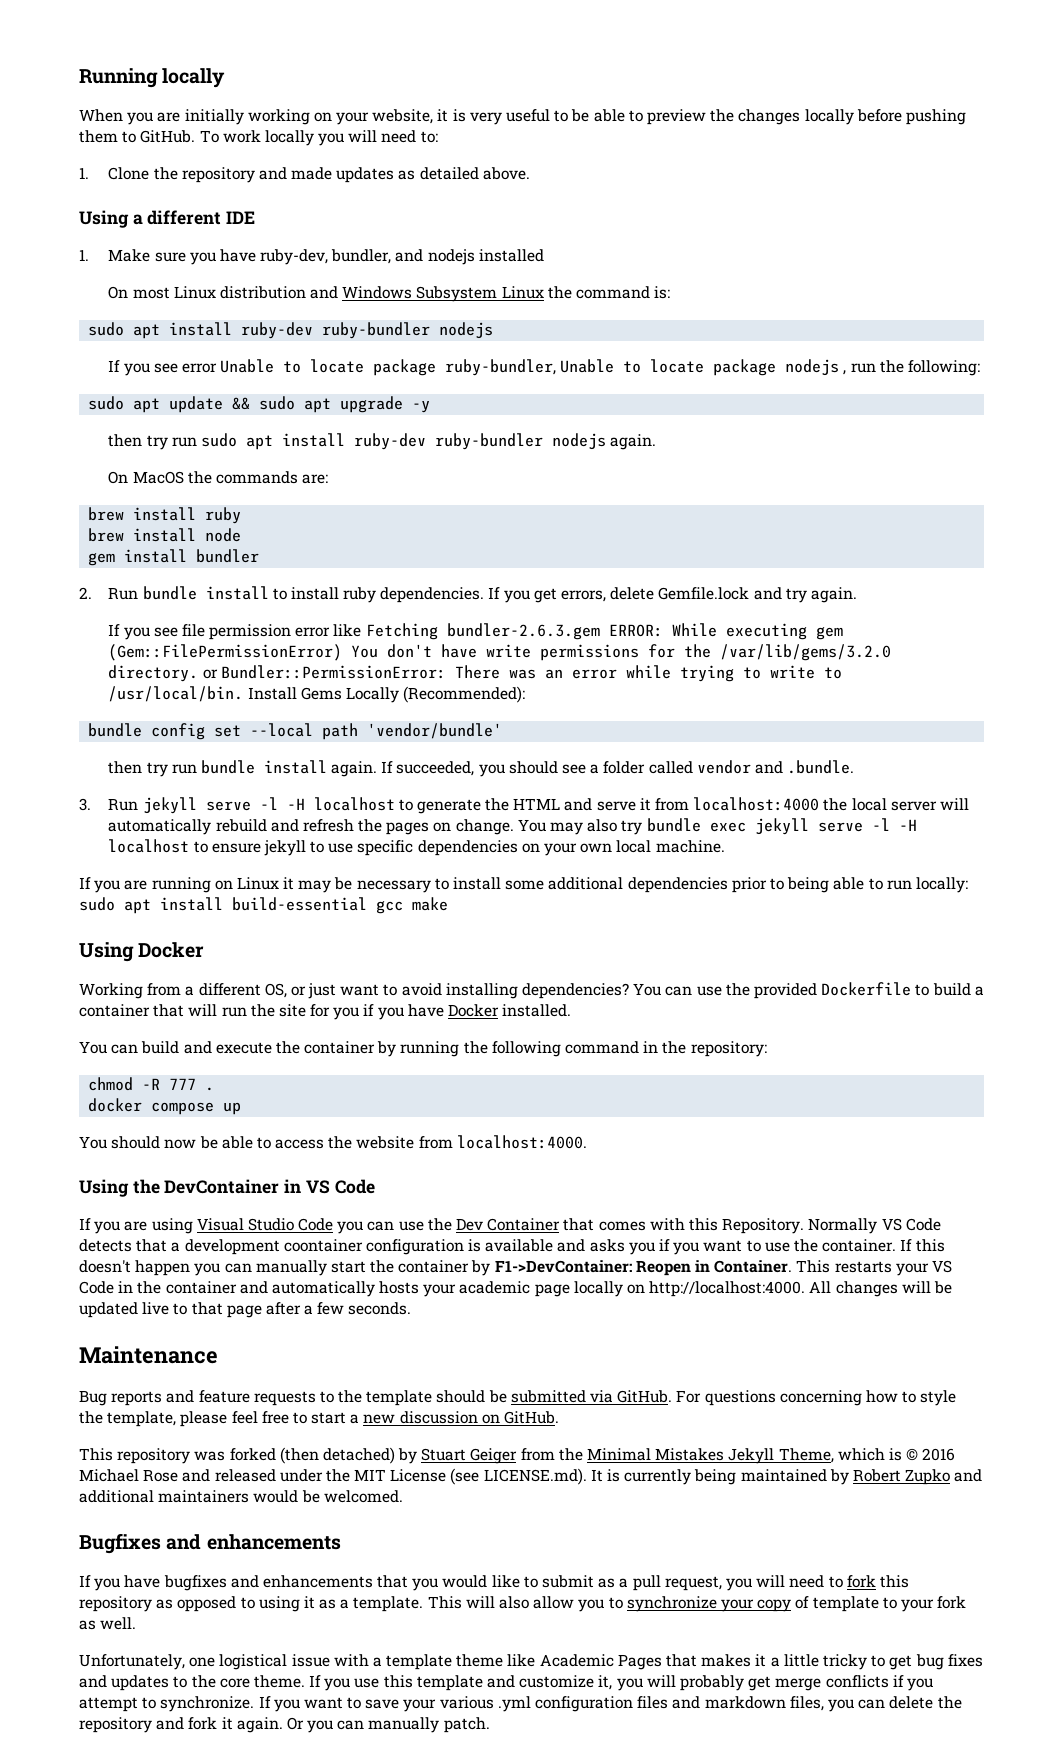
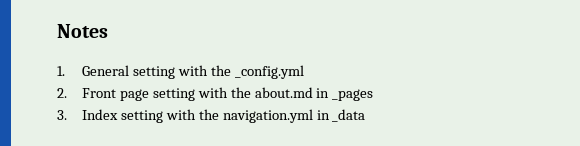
[79,68,226,88] [79,109,966,125] [79,130,438,146] [79,167,530,183] [79,210,256,228] [79,249,544,265] [108,286,671,302] [88,322,494,339] [108,359,980,376] [88,396,431,413] [108,433,657,450] [108,471,329,484] [88,507,242,524] [88,528,242,542] [88,549,260,566] [79,586,857,603] [108,623,843,640] [108,644,892,661] [108,665,842,682] [108,686,526,703] [88,723,503,740] [108,760,855,777] [79,797,969,814] [108,818,917,835] [108,839,725,856] [79,877,968,893] [79,897,448,914] [79,942,205,962] [79,982,984,999] [79,1004,572,1020] [79,1041,767,1057] [88,1077,215,1091] [88,1098,242,1115] [79,1135,587,1149] [79,1179,375,1197] [79,1218,941,1234] [79,1239,945,1255] [79,1260,952,1276] [79,1281,952,1297] [79,1302,412,1318] [79,1346,218,1364] [79,1390,957,1406] [79,1411,560,1427] [79,1447,956,1464] [79,1468,983,1485] [79,1490,403,1503] [79,1533,341,1554] [79,1575,909,1591] [79,1596,967,1612] [79,1617,137,1630] [79,1654,983,1670] [79,1675,933,1691] [79,1696,962,1712] [79,1717,490,1733] Running locally // When you are initially working on your website, it is very useful to be able to preview the changes locally before pushing them to GitHub. To work locally you will need to: // 1. Clone the repository and made updates as detailed above. // Using a different IDE // 1. Make sure you have ruby-dev, bundler, and nodejs installed // On most Linux distribution and Windows Subsystem Linux the command is: // sudo apt install ruby-dev ruby-bundler nodejs // If you see error Unable to locate package ruby-bundler, Unable to locate package nodejs , run the following: // sudo apt update && sudo apt upgrade -y // then try run sudo apt install ruby-dev ruby-bundler nodejs again. // On MacOS the commands are: // brew install ruby // brew install node // gem install bundler // 2. Run bundle install to install ruby dependencies. If you get errors, delete Gemfile.lock and try again. // If you see file permission error like Fetching bundler-2.6.3.gem ERROR: While executing gem (Gem::FilePermissionError) You don't have write permissions for the /var/lib/gems/3.2.0 directory. or Bundler::PermissionError: There was an error while trying to write to /usr/local/bin. Install Gems Locally (Recommended): // bundle config set --local path 'vendor/bundle' // then try run bundle install again. If succeeded, you should see a folder called vendor and .bundle. // 3. Run jekyll serve -l -H localhost to generate the HTML and serve it from localhost:4000 the local server will automatically rebuild and refresh the pages on change. You may also try bundle exec jekyll serve -l -H localhost to ensure jekyll to use specific dependencies on your own local machine. // If you are running on Linux it may be necessary to install some additional dependencies prior to being able to run locally: sudo apt install build-essential gcc make // Using Docker // Working from a different OS, or just want to avoid installing dependencies? You can use the provided Dockerfile to build a container that will run the site for you if you have Docker installed. // You can build and execute the container by running the following command in the repository: // chmod -R 777 . // docker compose up // You should now be able to access the website from localhost:4000. // Using the DevContainer in VS Code // If you are using Visual Studio Code you can use the Dev Container that comes with this Repository. Normally VS Code detects that a development coontainer configuration is available and asks you if you want to use the container. If this doesn't happen you can manually start the container by F1->DevContainer: Reopen in Container. This restarts your VS Code in the container and automatically hosts your academic page locally on http://localhost:4000. All changes will be updated live to that page after a few seconds. // Maintenance // Bug reports and feature requests to the template should be submitted via GitHub. For questions concerning how to style the template, please feel free to start a new discussion on GitHub. // This repository was forked (then detached) by Stuart Geiger from the Minimal Mistakes Jekyll Theme, which is © 2016 Michael Rose and released under the MIT License (see LICENSE.md). It is currently being maintained by Robert Zupko and additional maintainers would be welcomed. // Bugfixes and enhancements // If you have bugfixes and enhancements that you would like to submit as a pull request, you will need to fork this repository as opposed to using it as a template. This will also allow you to synchronize your copy of template to your fork as well. // Unfortunately, one logistical issue with a template theme like Academic Pages that makes it a little tricky to get bug fixes and updates to the core theme. If you use this template and customize it, you will probably get merge conflicts if you attempt to synchronize. If you want to save your various .yml configuration files and markdown files, you can delete the repository and fork it again. Or you can manually patch. -> [57,24,108,38] [57,65,304,79] [57,87,374,101] [57,109,366,123] Notes // 1. General setting with the _config.yml // 2. Front page setting with the about.md in _pages // 3. Index setting with the navigation.yml in _data

